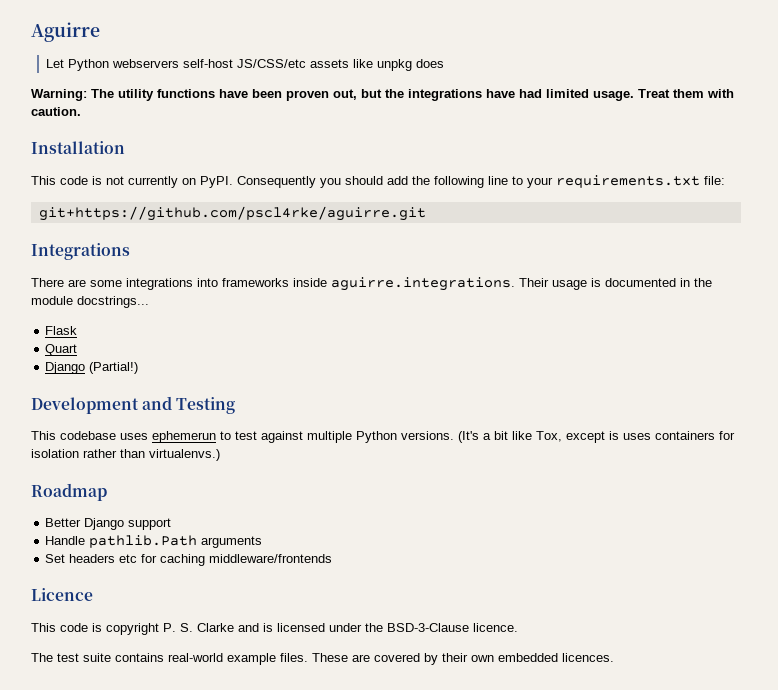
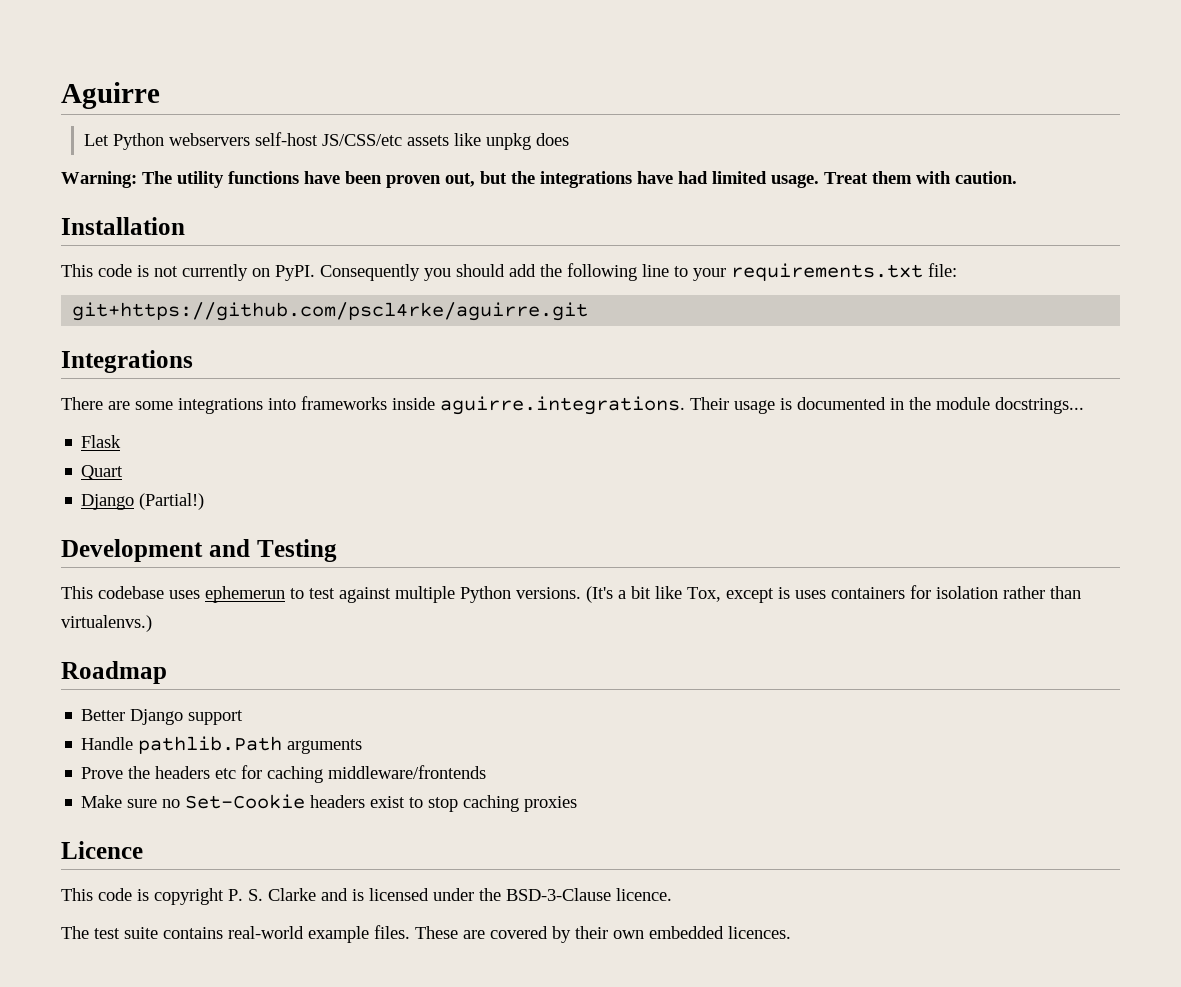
[45,554,66,563] Set -> [81,766,151,779] Prove the
(333, 558) none -> [81,794,578,812] // Make sure no Set-Cookie headers exist to stop caching proxies

